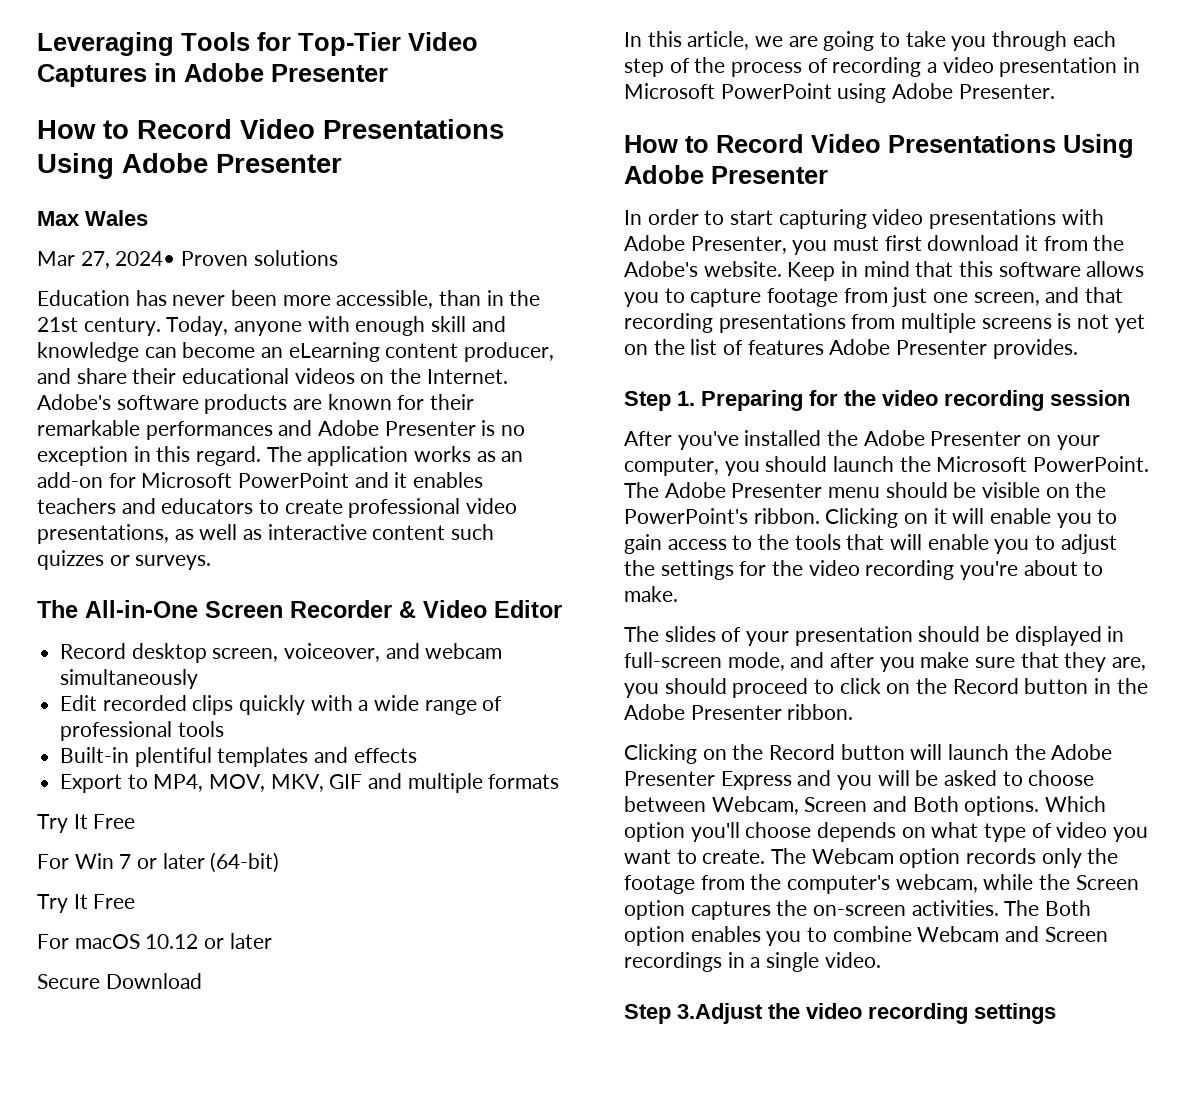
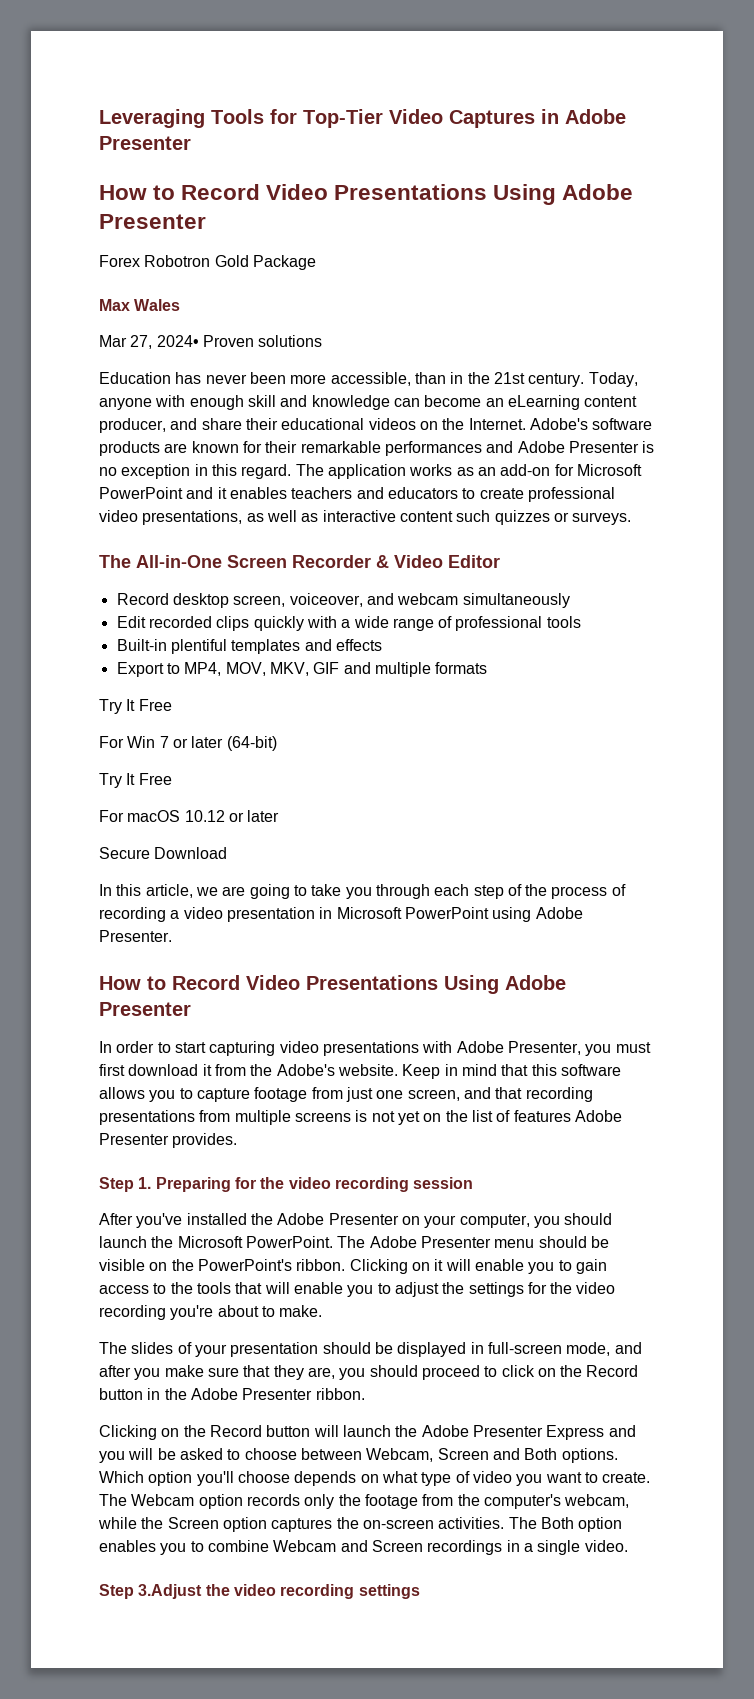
(342, 163) none -> [99,255,316,270] // Forex Robotron Gold Package

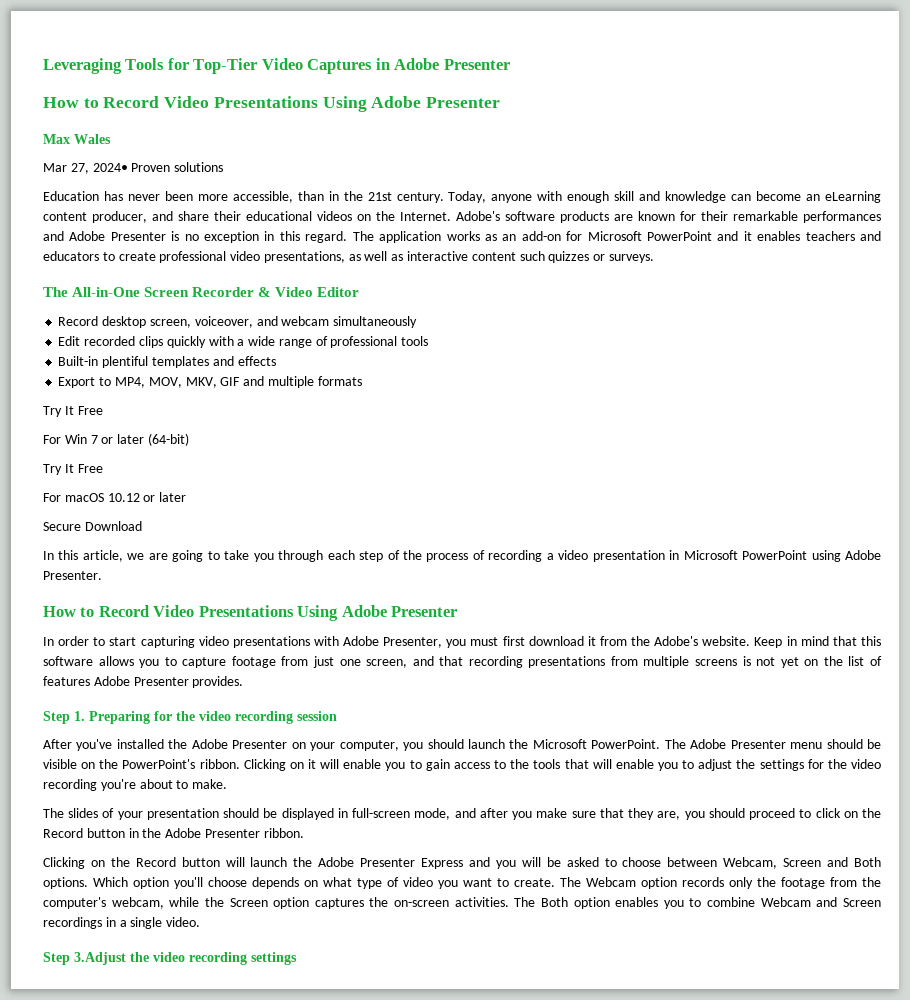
[99,255,316,270] // Forex Robotron Gold Package -> (501, 102) none

